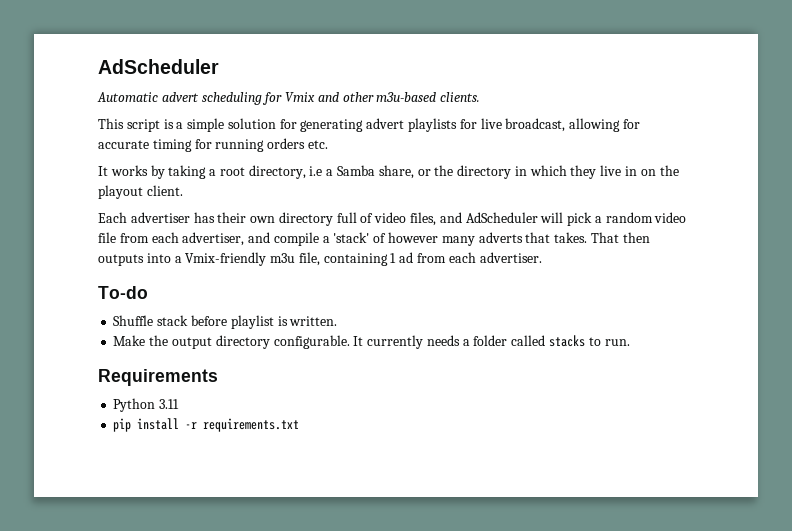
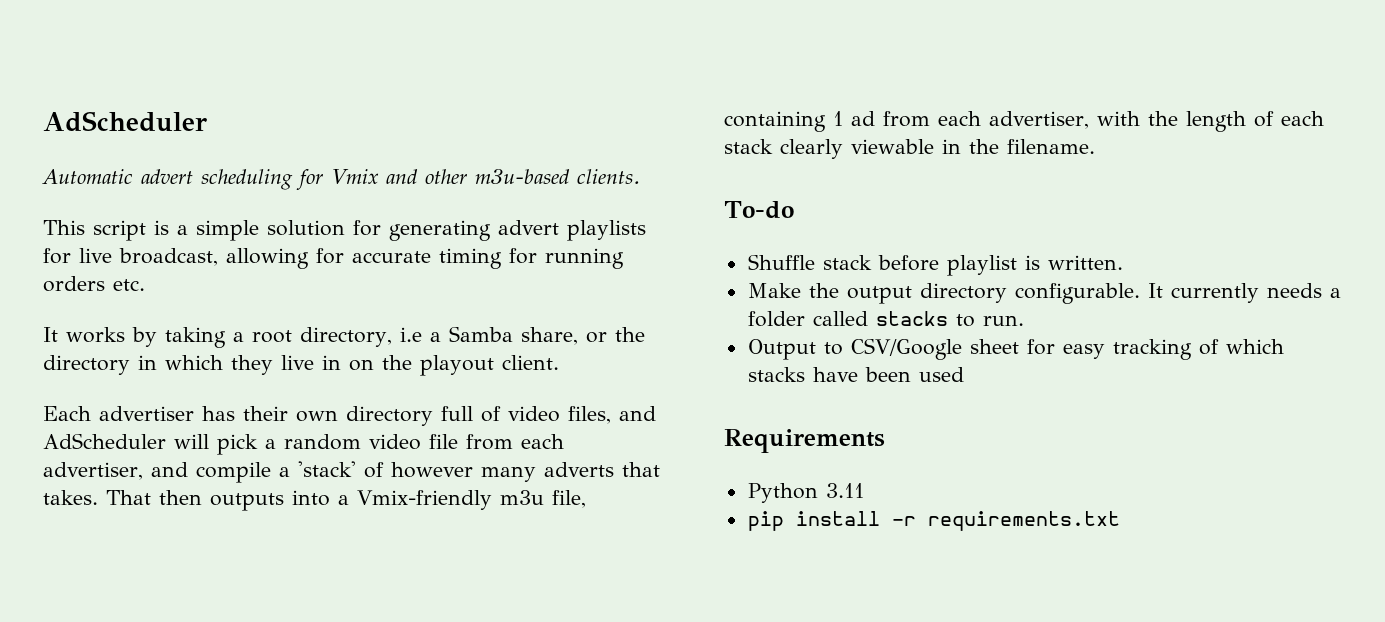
[479,252,542,263] advertiser. -> [989,111,1324,132] [724,139,1095,159] advertiser, with the length of each stack clearly viewable in the filename.
(630, 342) none -> [747,338,1284,360] [747,367,964,382] // Output to CSV/Google sheet for easy tracking of which stacks have been used

